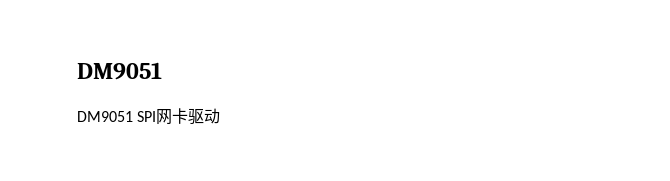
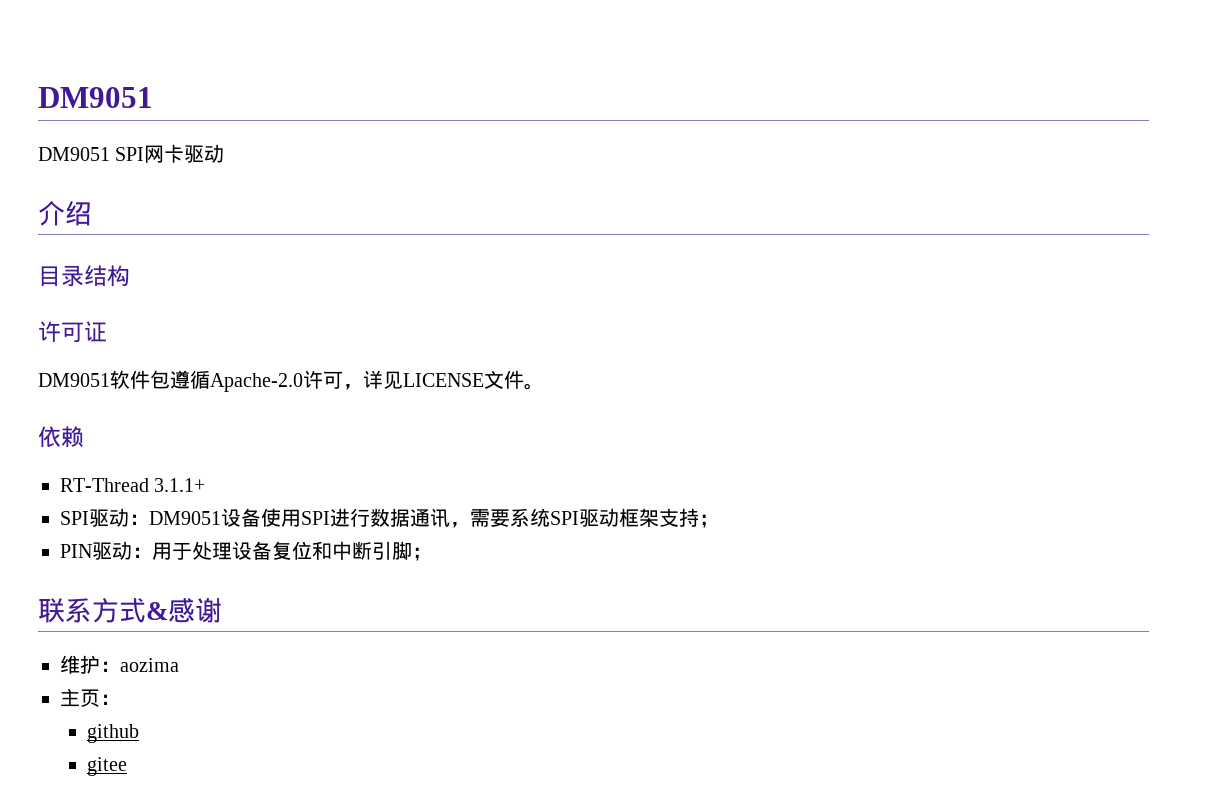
(221, 116) none -> [38,201,92,226] [38,265,130,287] [38,321,107,343] [38,370,544,392] [38,426,84,448] [60,478,206,492] [60,508,719,528] [60,541,432,561] [38,597,222,623] [60,655,179,674] [60,688,120,707] [87,724,140,743] [87,757,128,776] // 介绍 // 目录结构 // 许可证 // DM9051软件包遵循Apache-2.0许可，详见LICENSE文件。 // 依赖 // RT-Thread 3.1.1+ // SPI驱动：DM9051设备使用SPI进行数据通讯，需要系统SPI驱动框架支持； // PIN驱动：用于处理设备复位和中断引脚； // 联系方式&感谢 // 维护：aozima // 主页： // github // gitee

